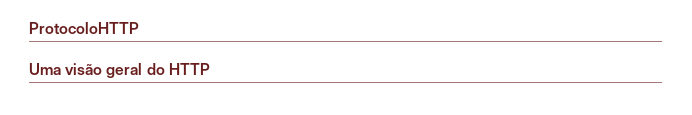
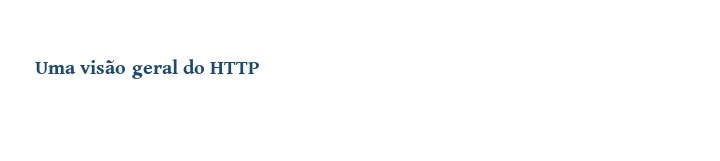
[29,22,139,34] ProtocoloHTTP // -> (35, 68) none

